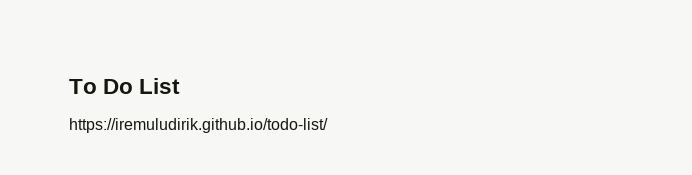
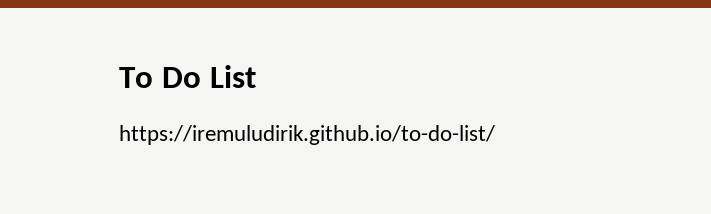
[69,118,328,133] https://iremuludirik.github.io/todo-list/ -> [119,125,495,145] https://iremuludirik.github.io/to-do-list/

